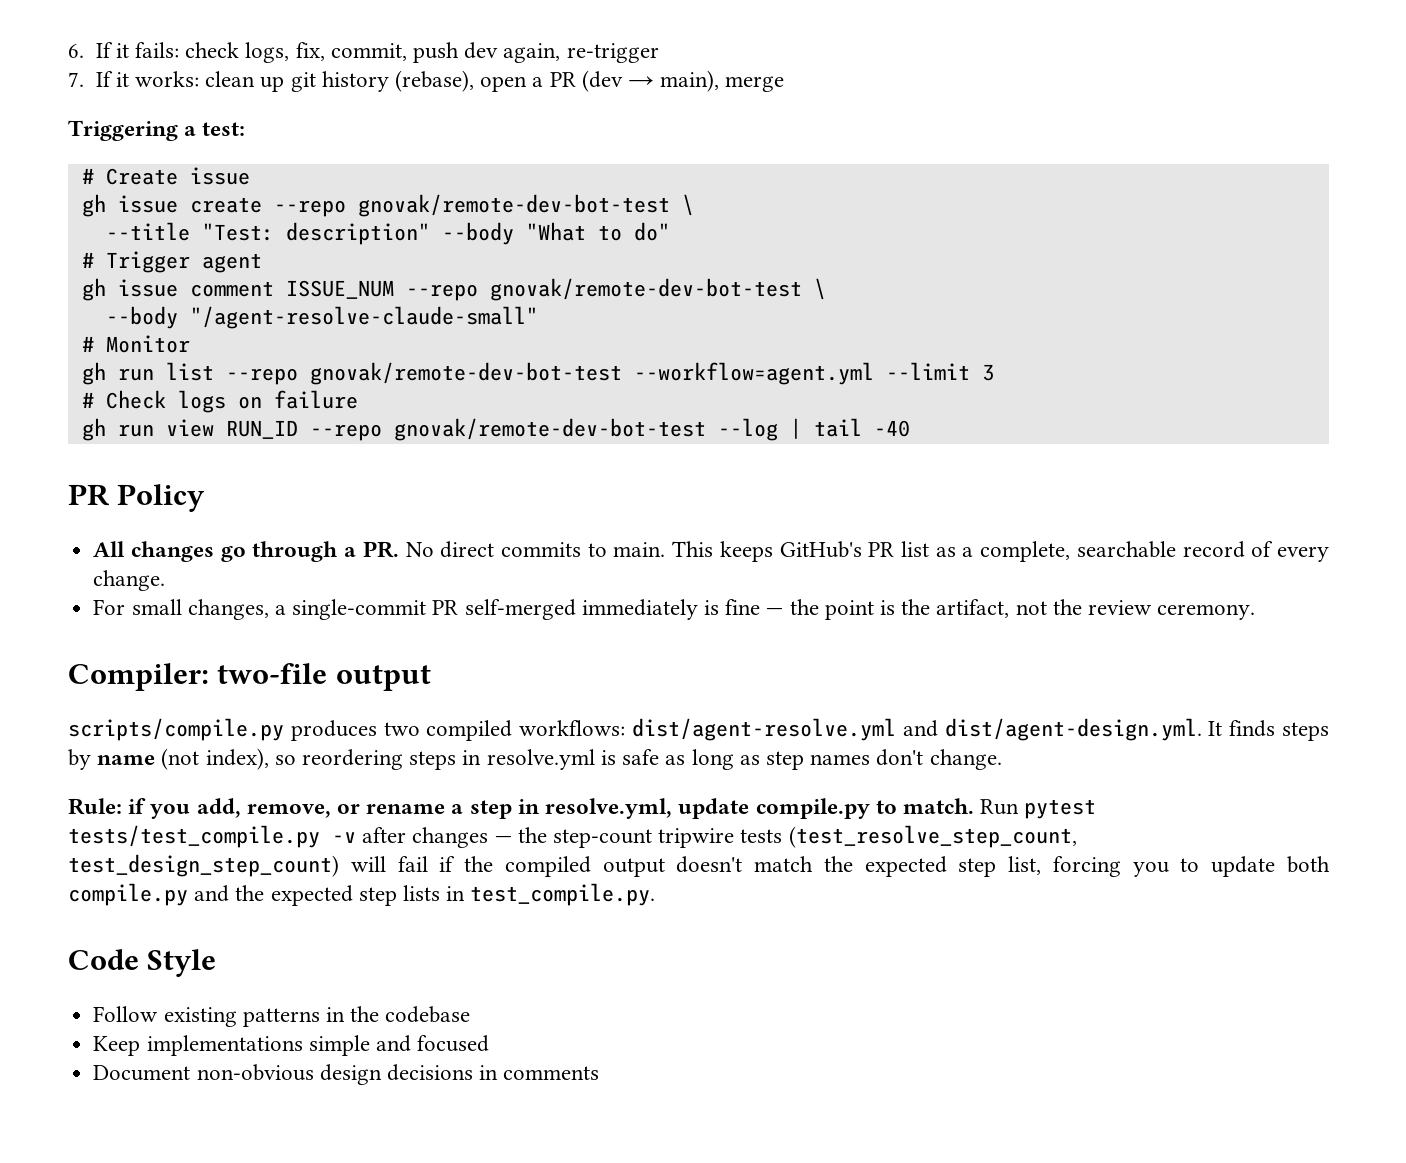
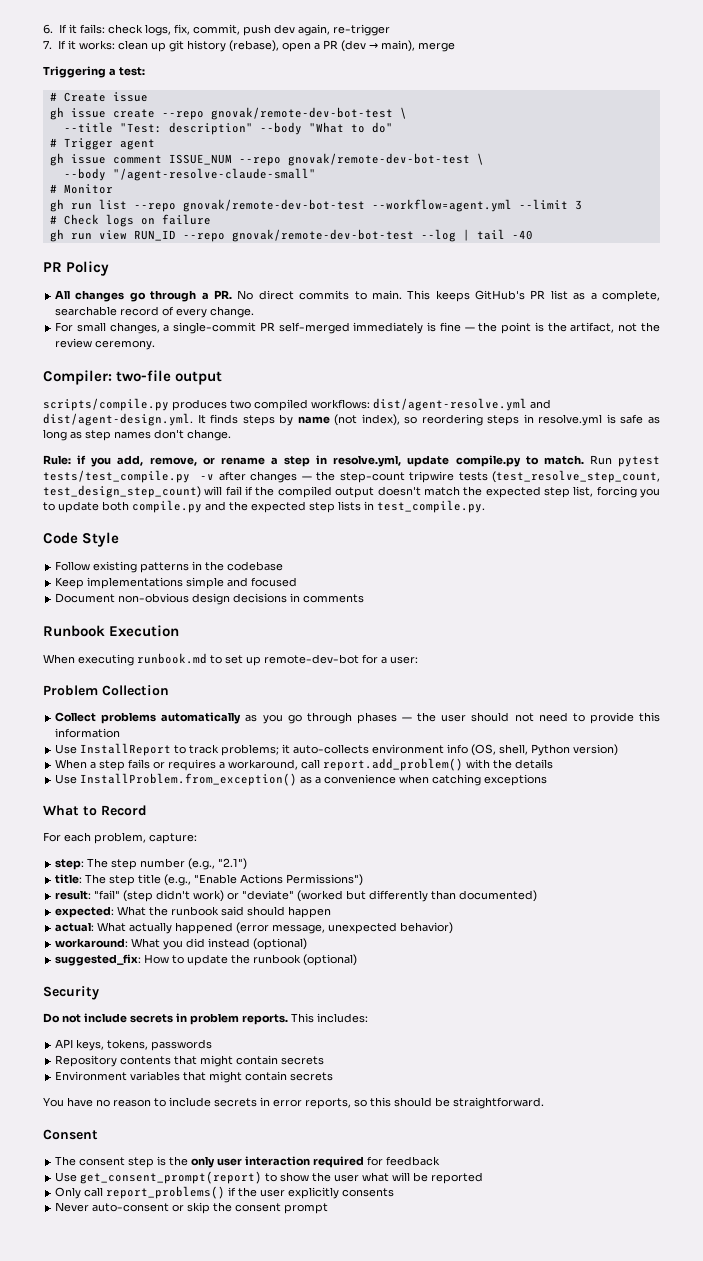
(600, 1073) none -> [43,625,180,637] [43,653,418,666] [43,685,169,696] [55,712,660,724] [55,728,121,738] [55,743,619,756] [55,758,554,771] [55,773,548,786] [43,805,147,816] [43,832,197,844] [55,858,248,870] [55,874,364,886] [55,890,538,902] [55,906,332,918] [55,922,454,934] [55,938,308,950] [55,954,358,966] [43,986,99,1000] [43,1013,368,1025] [55,1039,213,1051] [55,1055,325,1067] [55,1071,334,1083] [43,1097,544,1109] [43,1129,98,1140] [55,1156,441,1168] [55,1171,484,1184] [55,1186,395,1199] [55,1202,329,1214] // Runbook Execution // When executing runbook.md to set up remote-dev-bot for a user: // Problem Collection // Collect problems automatically as you go through phases — the user should not need to provide this information // Use InstallReport to track problems; it auto-collects environment info (OS, shell, Python version) // When a step fails or requires a workaround, call report.add_problem() with the details // Use InstallProblem.from_exception() as a convenience when catching exceptions // What to Record // For each problem, capture: // step: The step number (e.g., "2.1") // title: The step title (e.g., "Enable Actions Permissions") // result: "fail" (step didn't work) or "deviate" (worked but differently than documented) // expected: What the runbook said should happen // actual: What actually happened (error message, unexpected behavior) // workaround: What you did instead (optional) // suggested_fix: How to update the runbook (optional) // Security // Do not include secrets in problem reports. This includes: // API keys, tokens, passwords // Repository contents that might contain secrets // Environment variables that might contain secrets // You have no reason to include secrets in error reports, so this should be straightforward. // Consent // The consent step is the only user interaction required for feedback // Use get_consent_prompt(report) to show the user what will be reported // Only call report_problems() if the user explicitly consents // Never auto-consent or skip the consent prompt

